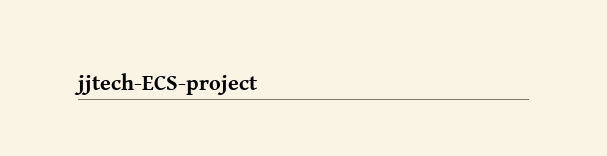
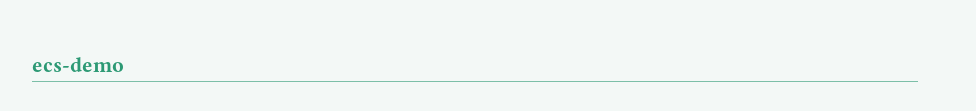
[74,73,258,95] jjtech-ECS-project -> [32,57,124,72] ecs-demo

